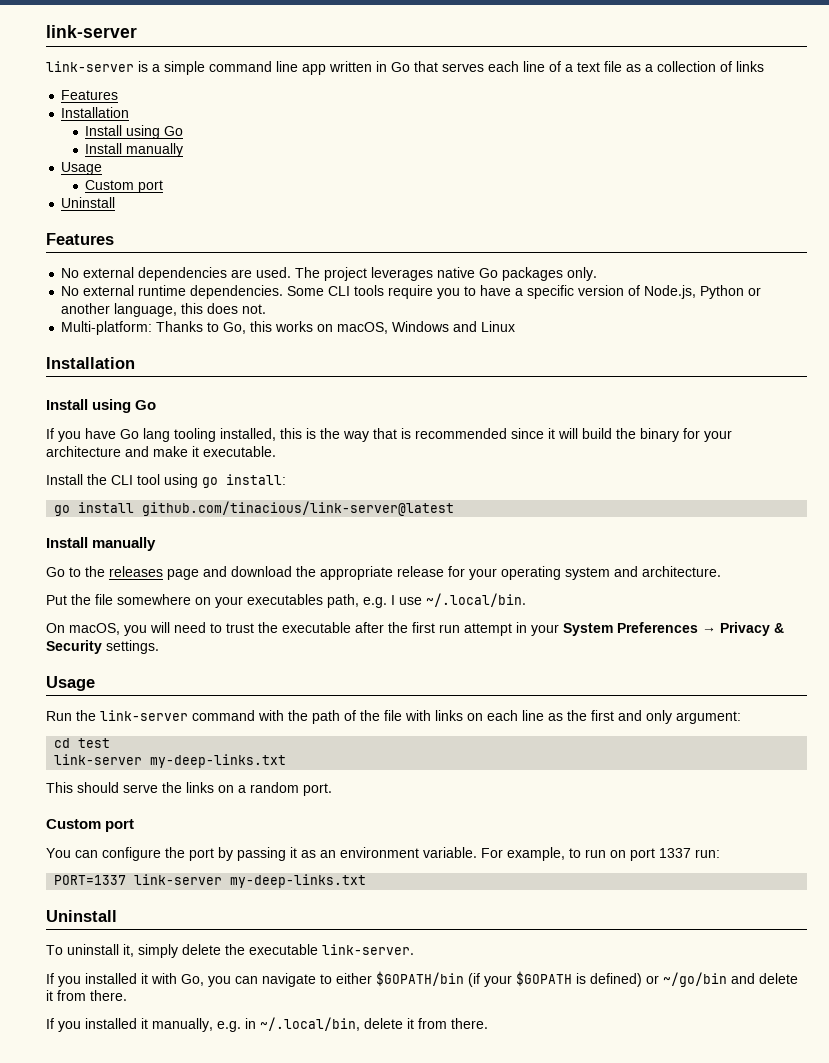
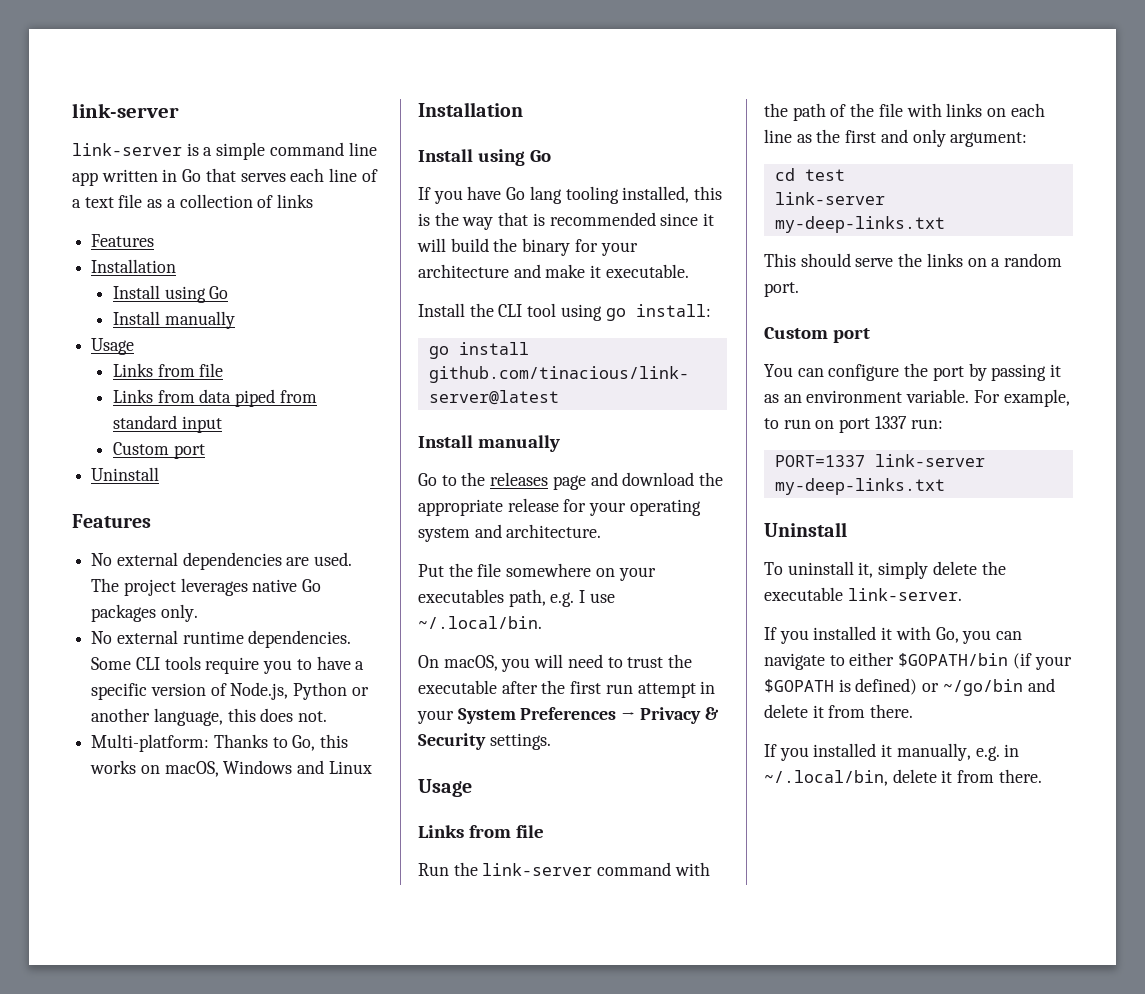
(103, 168) none -> [112,363,224,377] [112,389,317,407] [112,415,222,433] // Links from file // Links from data piped from standard input
(95, 683) none -> [418,825,544,838] // Links from file

